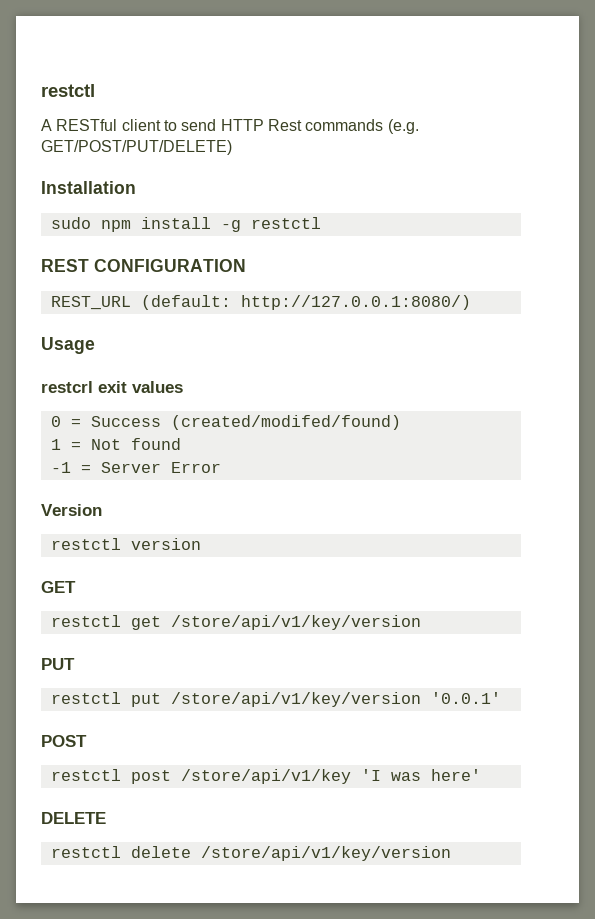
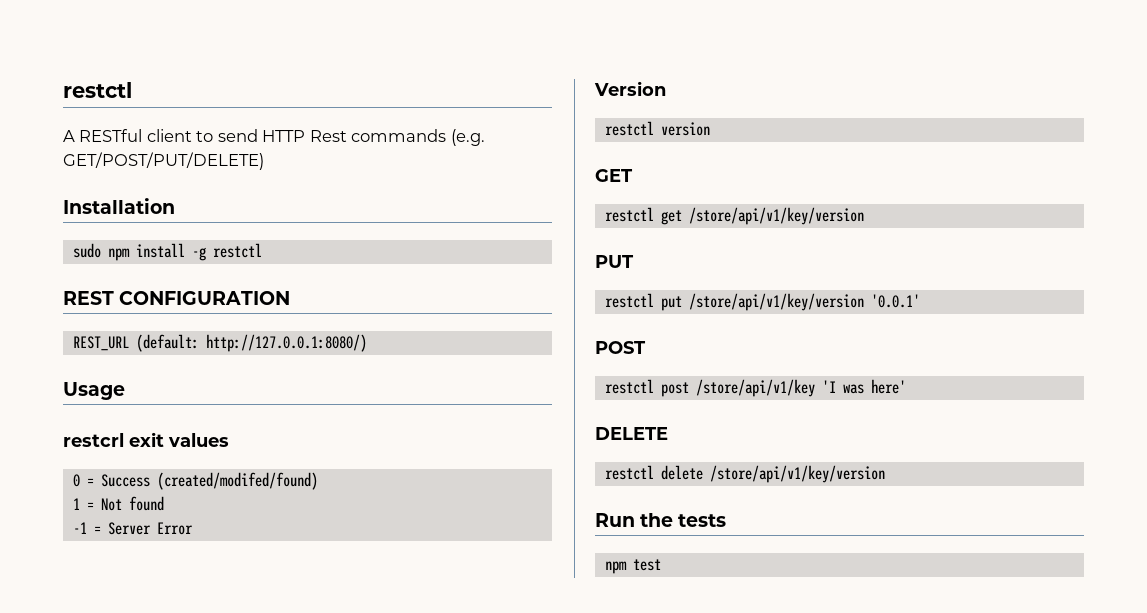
(451, 853) none -> [595,513,727,527] [604,559,661,574] // Run the tests // npm test

